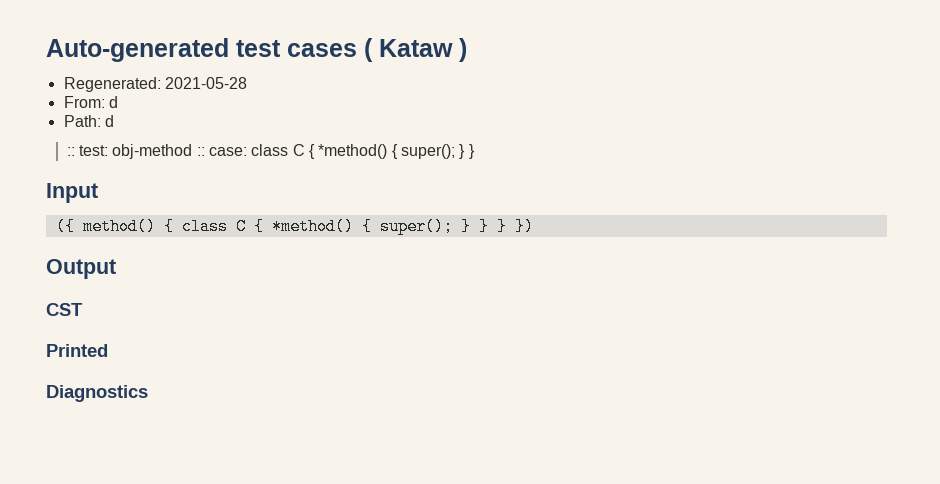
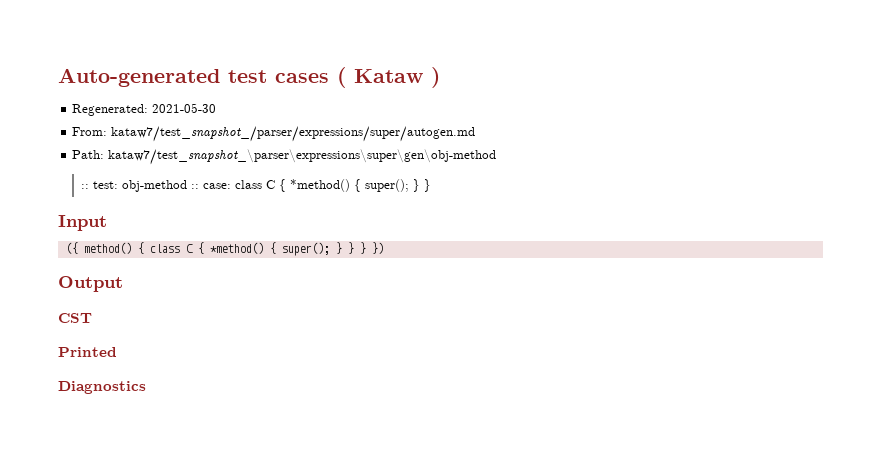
[164,77,247,89] 2021-05-28 -> [152,103,217,113] 2021-05-30
[108,96,118,108] d -> [111,126,476,142] kataw7/test_snapshot_/parser/expressions/super/autogen.md
[104,115,114,127] d -> [108,149,497,165] kataw7/test_snapshot_\parser\expressions\super\gen\obj-method

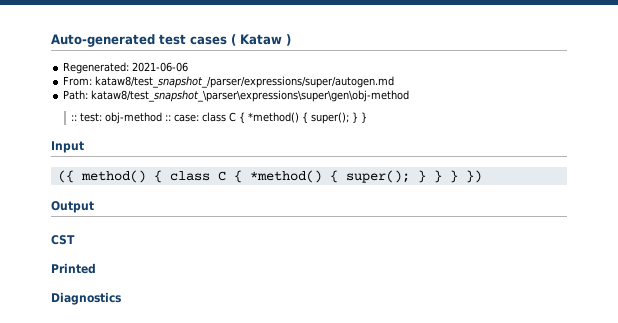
[152,103,217,113] 2021-05-30 -> [132,62,189,72] 2021-06-06
[111,126,476,142] kataw7/test_snapshot_/parser/expressions/super/autogen.md -> [95,76,395,88] kataw8/test_snapshot_/parser/expressions/super/autogen.md
[108,149,497,165] kataw7/test_snapshot_\parser\expressions\super\gen\obj-method -> [91,90,410,102] kataw8/test_snapshot_\parser\expressions\super\gen\obj-method

